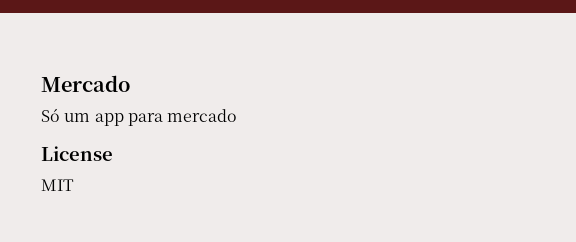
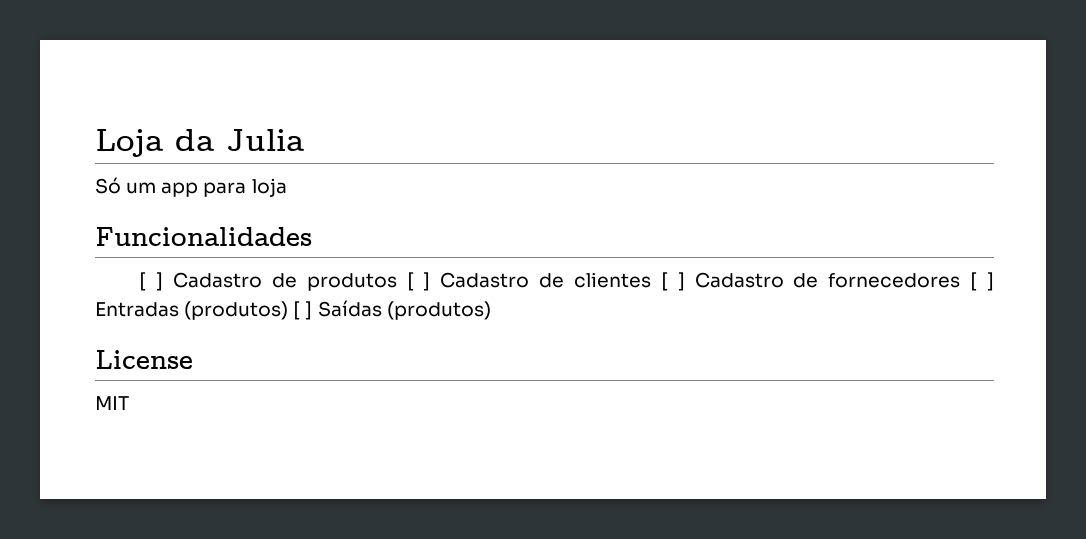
[41,75,130,92] Mercado -> [95,129,304,157] Loja da Julia
[167,109,238,122] mercado -> [251,178,287,197] [95,227,312,246] [139,272,995,291] [95,300,491,320] loja // Funcionalidades // [ ] Cadastro de produtos [ ] Cadastro de clientes [ ] Cadastro de fornecedores [ ] Entradas (produtos) [ ] Saídas (produtos)

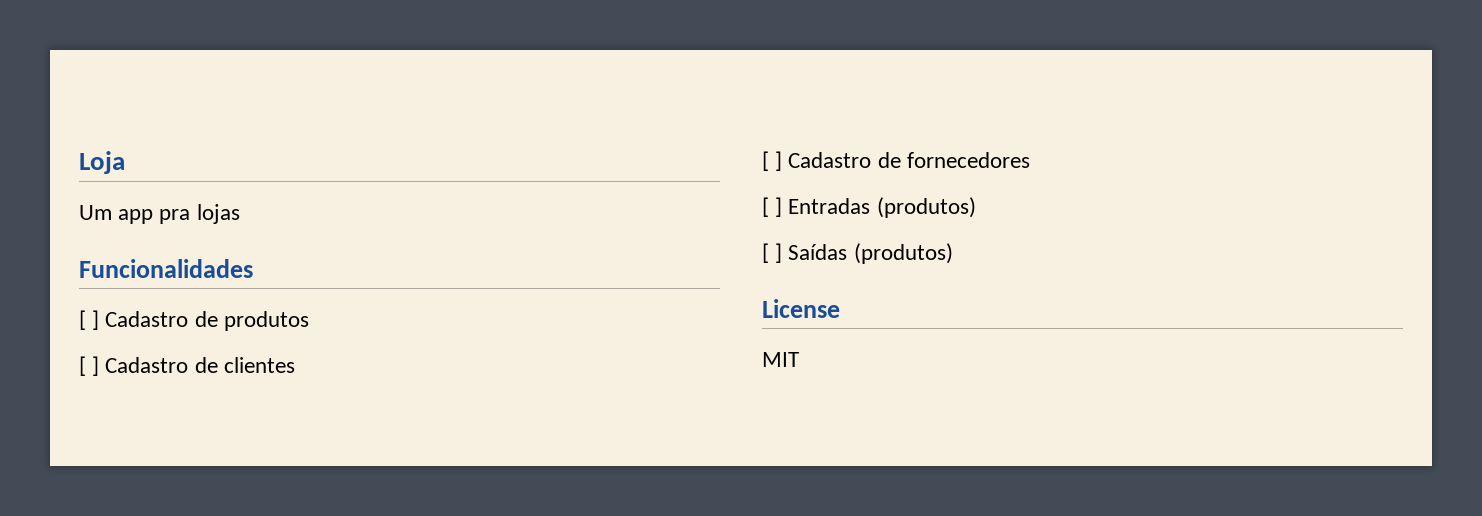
[175,129,304,151] [95,177,287,197] da Julia // Só um app para loja -> [79,204,240,224] // Um app pra lojas
(397, 282) none -> (309, 321) //
(651, 280) none -> (295, 365) //
(961, 280) none -> (1030, 160) //
(289, 310) none -> (976, 207) //

